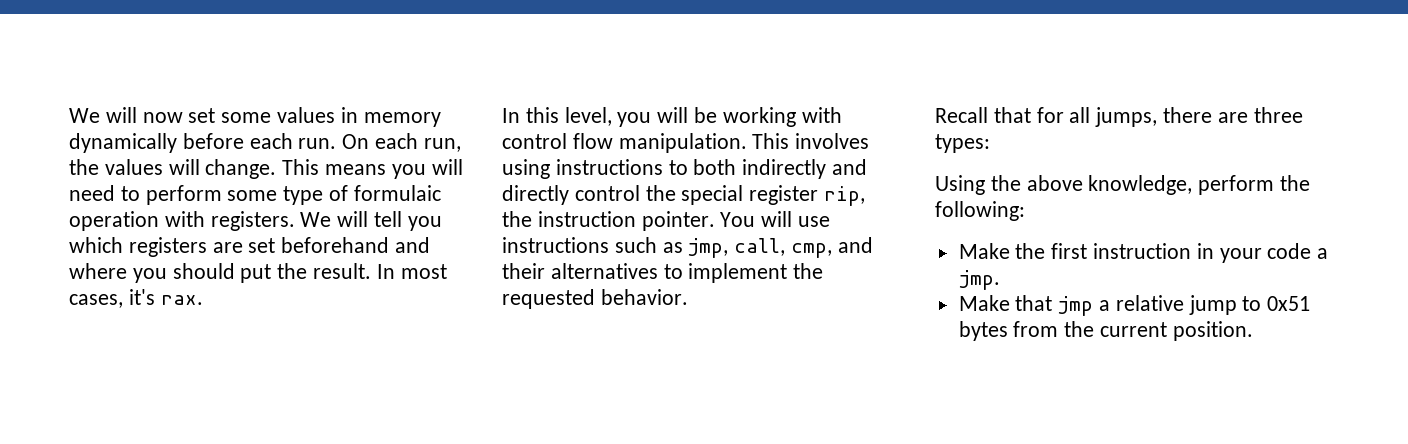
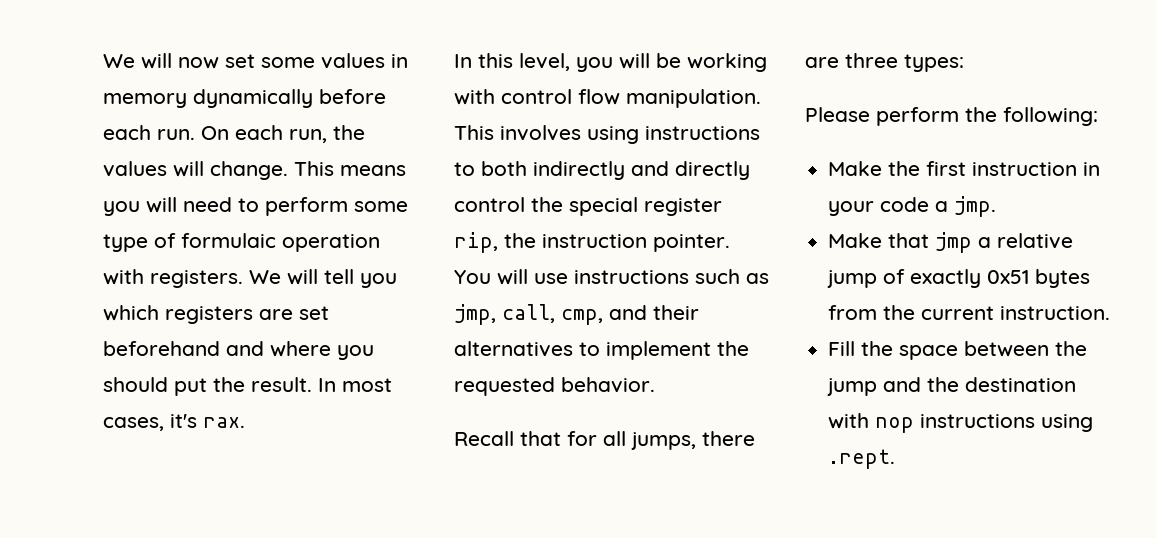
[935,175,1193,195] Using the above knowledge, -> [805,107,870,122] Please
[1242,296,1262,311] to -> [883,269,982,288] of exactly
[1172,321,1253,341] position. -> [1000,306,1111,320] [828,341,1088,360] [827,377,1077,396] [828,413,1094,433] [828,449,896,469] instruction. // Fill the space between the jump and the destination with nop instructions using .rept.

